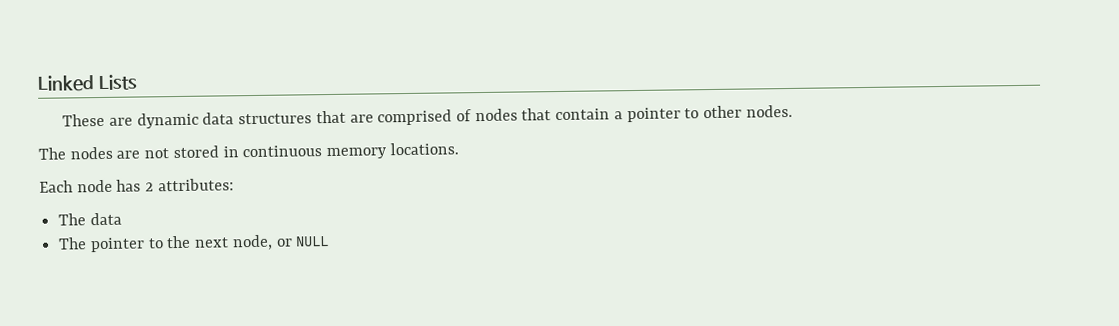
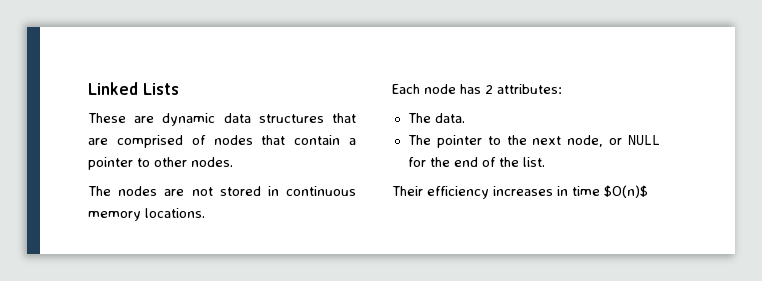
[89,212,122,226] data -> [434,113,465,123] data.
(330, 241) none -> [407,157,545,167] [392,185,648,199] for the end of the list. // Their efficiency increases in time $O(n)$

